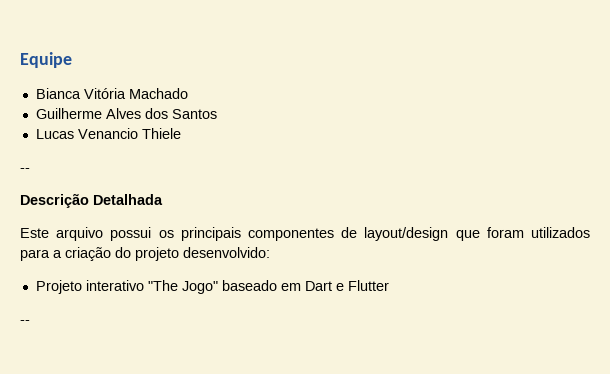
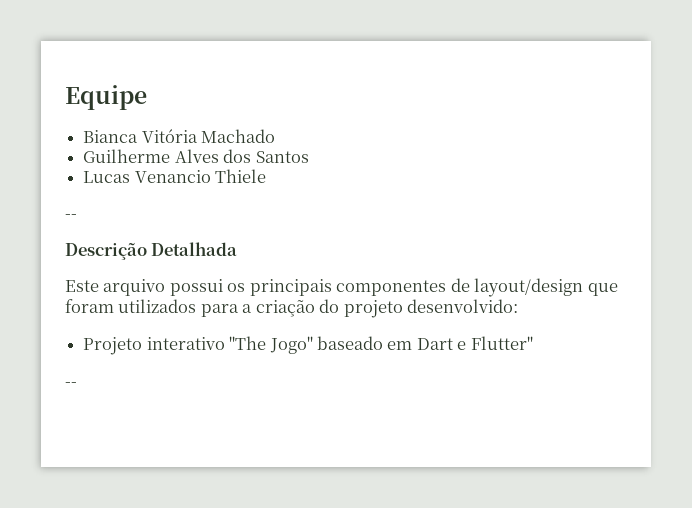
[347,280,389,291] Flutter -> [470,336,533,350] Flutter"

